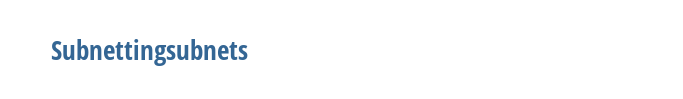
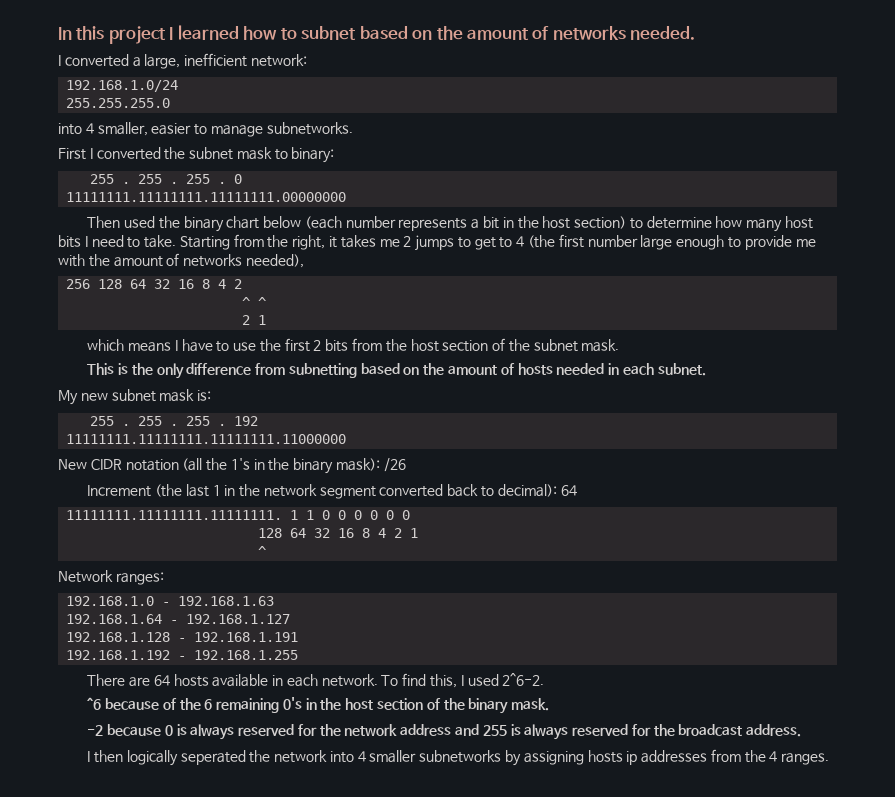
[51,39,248,66] Subnettingsubnets -> [58,25,696,44] [58,53,307,69] [66,80,179,92] [66,98,171,108] [58,122,353,137] [58,147,335,163] [90,174,243,184] [66,192,347,202] [87,216,814,232] [58,234,816,251] [58,253,304,268] [66,279,243,289] [242,297,267,307] [242,315,267,325] [87,338,620,352] [87,363,706,379] [58,389,212,405] [90,416,259,426] [66,434,347,444] [58,458,406,474] [87,484,577,499] [66,510,411,520] [258,528,419,538] [258,546,267,556] [58,570,164,585] [66,596,275,606] [66,614,291,624] [66,632,299,642] [66,650,299,660] [87,673,545,688] [87,697,550,714] [87,724,802,740] [87,749,830,766] In this project I learned how to subnet based on the amount of networks needed. // I converted a large, inefficient network: // 192.168.1.0/24 // 255.255.255.0 // into 4 smaller, easier to manage subnetworks. // First I converted the subnet mask to binary: // 255 . 255 . 255 . 0 // 11111111.11111111.11111111.00000000 // Then used the binary chart below (each number represents a bit in the host section) to determine how many host bits I need to take. Starting from the right, it takes me 2 jumps to get to 4 (the first number large enough to provide me with the amount of networks needed), // 256 128 64 32 16 8 4 2 // ^ ^ // 2 1 // which means I have to use the first 2 bits from the host section of the subnet mask. // This is the only difference from subnetting based on the amount of hosts needed in each subnet. // My new subnet mask is: // 255 . 255 . 255 . 192 // 11111111.11111111.11111111.11000000 // New CIDR notation (all the 1's in the binary mask): /26 // Increment (the last 1 in the network segment converted back to decimal): 64 // 11111111.11111111.11111111. 1 1 0 0 0 0 0 0 // 128 64 32 16 8 4 2 1 // ^ // Network ranges: // 192.168.1.0 - 192.168.1.63 // 192.168.1.64 - 192.168.1.127 // 192.168.1.128 - 192.168.1.191 // 192.168.1.192 - 192.168.1.255 // There are 64 hosts available in each network. To find this, I used 2^6-2. // ^6 because of the 6 remaining 0's in the host section of the binary mask. // -2 because 0 is always reserved for the network address and 255 is always reserved for the broadcast address. // I then logically seperated the network into 4 smaller subnetworks by assigning hosts ip addresses from the 4 ranges.

